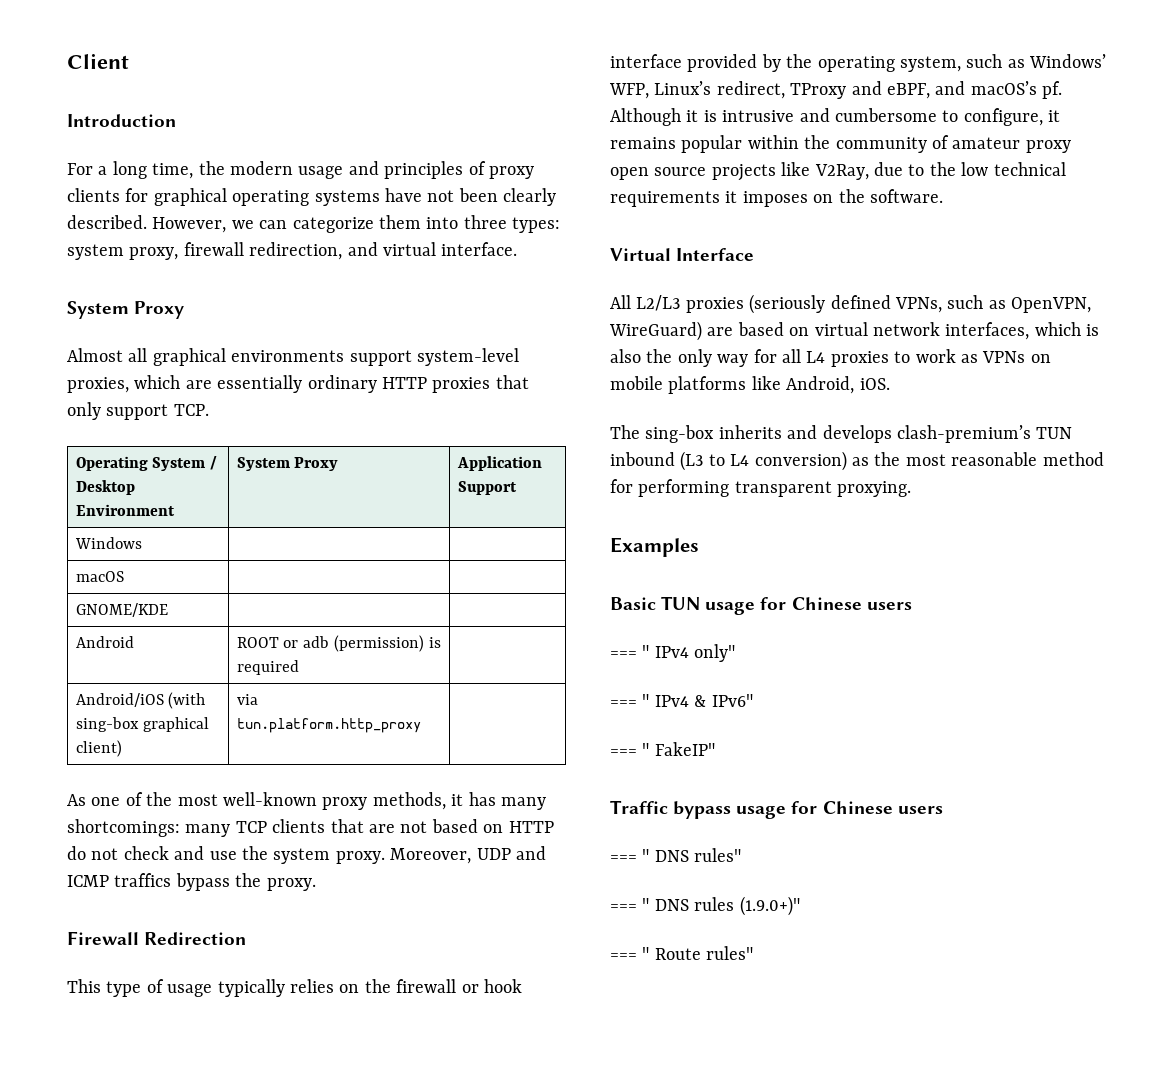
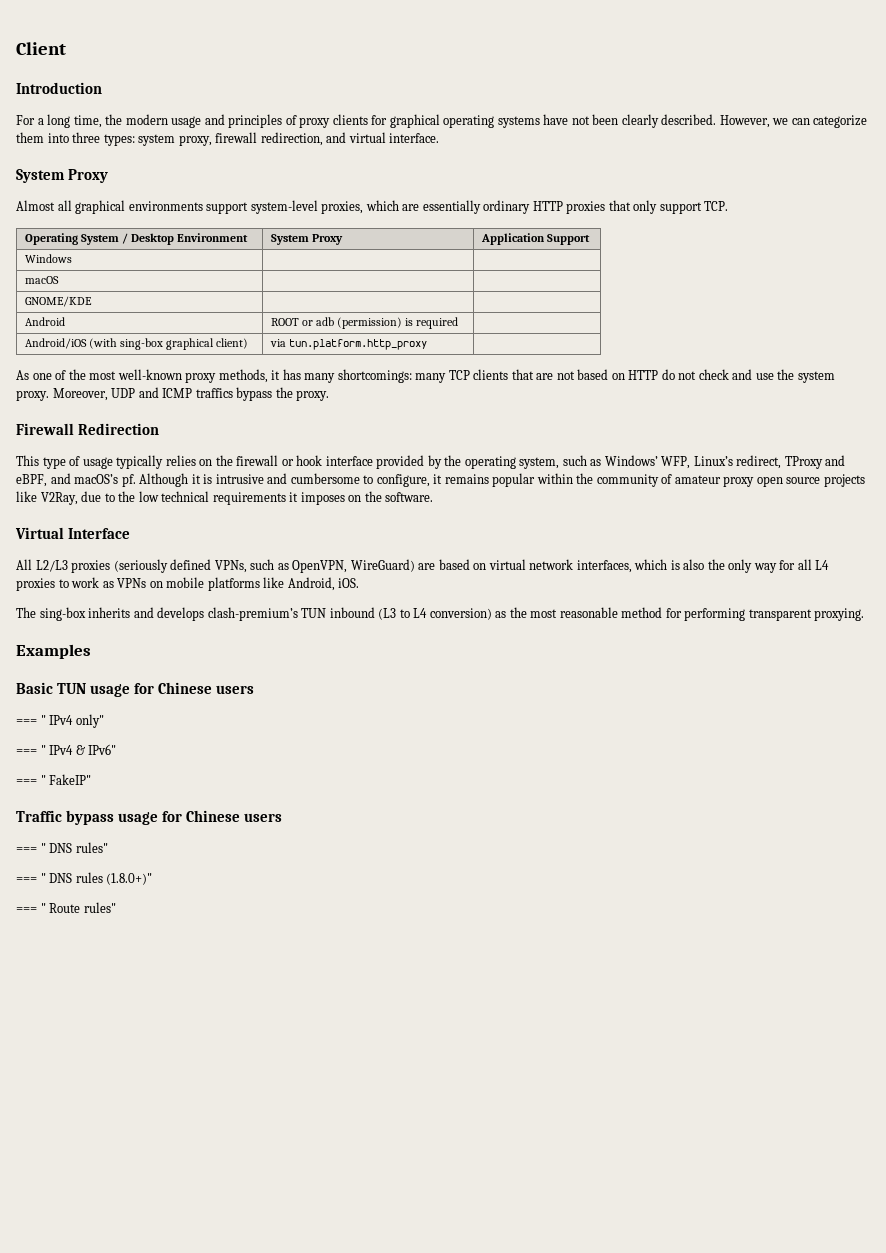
[739,896,800,916] (1.9.0+)" -> [106,873,153,885] (1.8.0+)"

